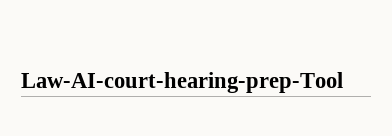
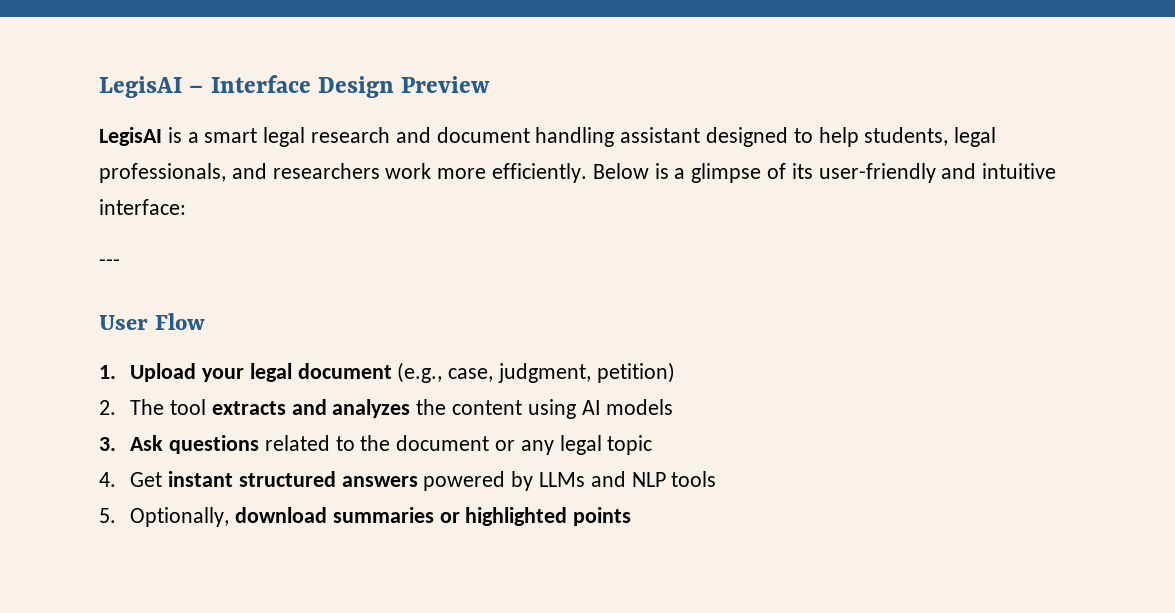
[21,72,343,93] Law-AI-court-hearing-prep-Tool -> [99,75,491,98] [99,127,997,147] [99,163,1057,183] [99,199,186,215] [99,259,120,267] [99,313,205,330] [99,362,675,383] [99,399,674,419] [99,435,653,455] [99,471,717,491] [99,507,632,527] LegisAI – Interface Design Preview // LegisAI is a smart legal research and document handling assistant designed to help students, legal professionals, and researchers work more efficiently. Below is a glimpse of its user-friendly and intuitive interface: // --- // User Flow // 1. Upload your legal document (e.g., case, judgment, petition) // 2. The tool extracts and analyzes the content using AI models // 3. Ask questions related to the document or any legal topic // 4. Get instant structured answers powered by LLMs and NLP tools // 5. Optionally, download summaries or highlighted points

